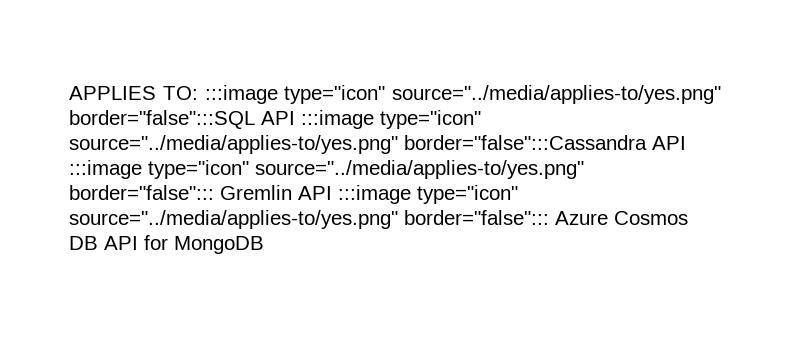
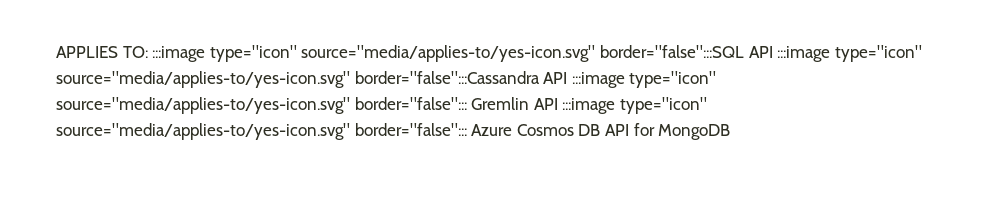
[392,85,721,104] source="../media/applies-to/yes.png" -> [301,45,596,62] source="media/applies-to/yes-icon.svg"
[69,135,398,154] source="../media/applies-to/yes.png" -> [56,71,350,88] source="media/applies-to/yes-icon.svg"
[255,160,584,179] source="../media/applies-to/yes.png" -> [56,97,350,114] source="media/applies-to/yes-icon.svg"
[69,210,398,229] source="../media/applies-to/yes.png" -> [56,123,350,140] source="media/applies-to/yes-icon.svg"

